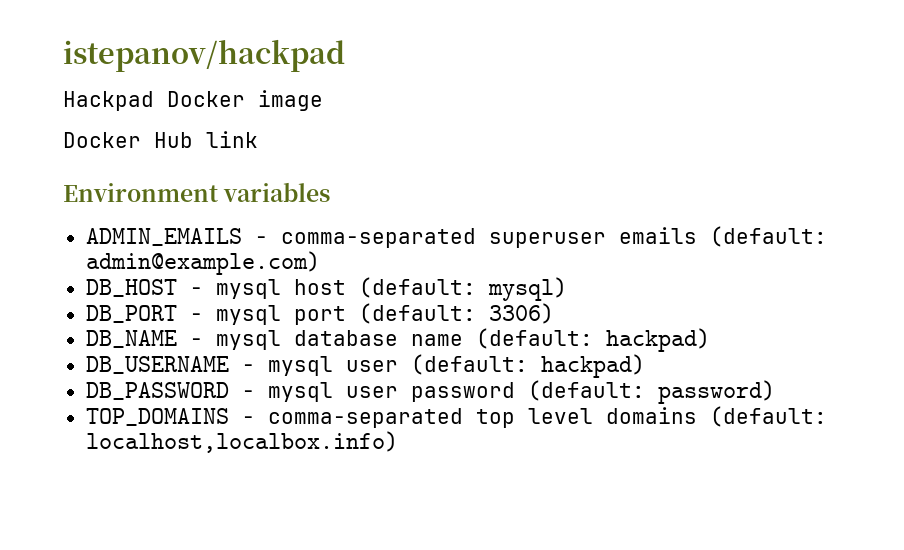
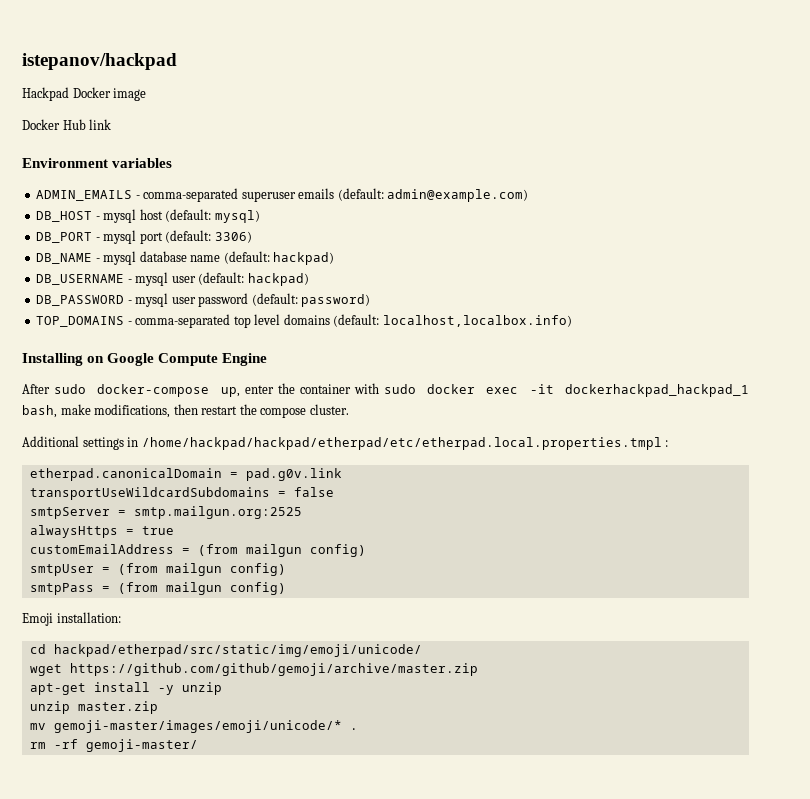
(398, 442) none -> [22,353,268,366] [22,383,749,397] [22,404,349,418] [22,436,669,450] [29,468,342,481] [29,487,334,500] [29,506,302,519] [29,525,174,538] [29,544,366,557] [29,563,286,576] [29,582,286,595] [22,612,121,626] [29,644,422,657] [29,663,478,676] [29,682,222,695] [29,701,158,714] [29,720,358,733] [29,739,198,752] // Installing on Google Compute Engine // After sudo docker-compose up, enter the container with sudo docker exec -it dockerhackpad_hackpad_1 bash, make modifications, then restart the compose cluster. // Additional settings in /home/hackpad/hackpad/etherpad/etc/etherpad.local.properties.tmpl : // etherpad.canonicalDomain = pad.g0v.link // transportUseWildcardSubdomains = false // smtpServer = smtp.mailgun.org:2525 // alwaysHttps = true // customEmailAddress = (from mailgun config) // smtpUser = (from mailgun config) // smtpPass = (from mailgun config) // Emoji installation: // cd hackpad/etherpad/src/static/img/emoji/unicode/ // wget https://github.com/github/gemoji/archive/master.zip // apt-get install -y unzip // unzip master.zip // mv gemoji-master/images/emoji/unicode/* . // rm -rf gemoji-master/

